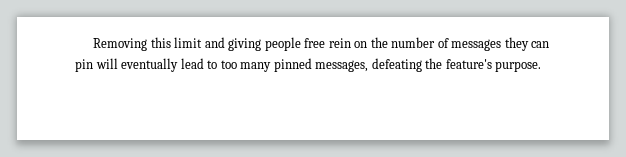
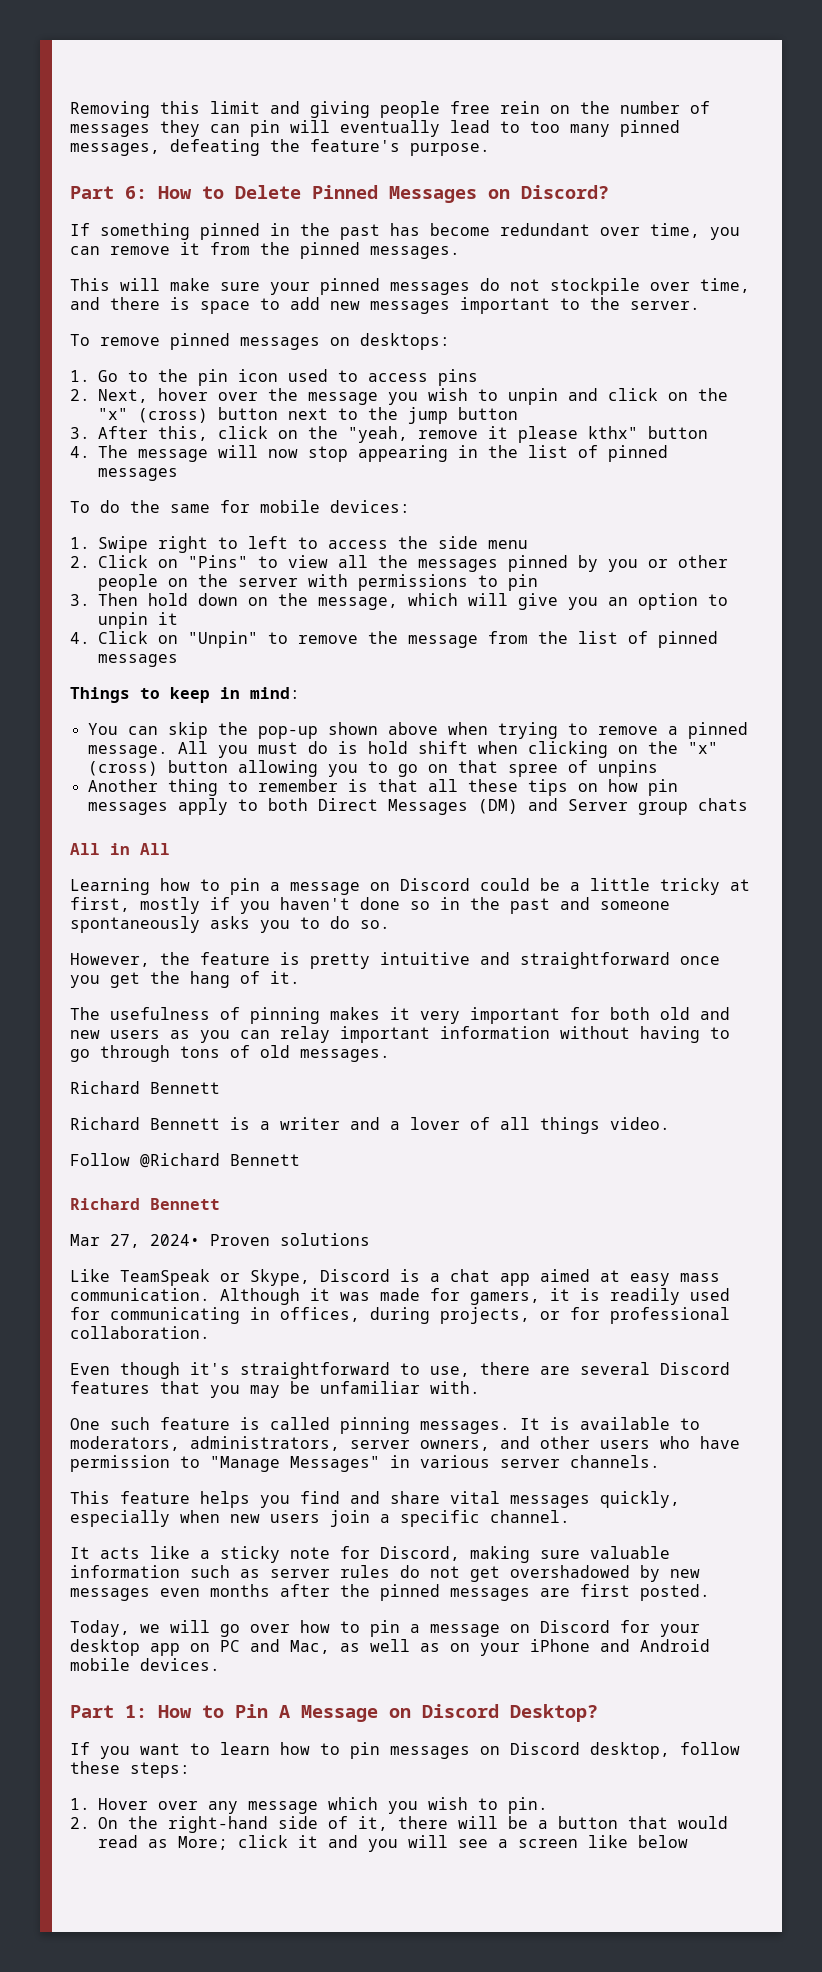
(542, 66) none -> [70,185,609,203] [70,223,740,240] [70,242,460,259] [70,278,750,295] [70,297,700,314] [70,333,450,350] [70,369,478,386] [70,388,728,405] [98,407,518,424] [70,426,708,443] [70,445,668,462] [98,468,178,481] [70,500,410,513] [70,536,528,553] [70,555,728,572] [98,574,538,591] [70,593,728,610] [98,612,178,629] [70,631,718,648] [98,654,178,667] [70,687,300,703] [87,722,748,739] [87,741,718,758] [87,760,658,777] [87,779,678,796] [87,798,748,815] [70,843,170,855] [70,878,750,895] [70,897,670,914] [70,916,390,933] [70,952,720,969] [70,971,300,988] [70,1007,730,1024] [70,1026,730,1043] [70,1045,390,1062] [70,1081,220,1094] [70,1117,670,1134] [70,1153,300,1168] [70,1198,220,1210] [70,1233,370,1248] [70,1269,720,1286] [70,1288,730,1305] [70,1307,730,1324] [70,1326,210,1339] [70,1362,730,1379] [70,1381,480,1398] [70,1417,700,1434] [70,1436,740,1451] [70,1455,660,1472] [70,1491,680,1508] [70,1510,570,1527] [70,1546,670,1563] [70,1565,700,1582] [70,1584,710,1601] [70,1620,700,1637] [70,1639,710,1656] [70,1658,220,1671] [70,1704,598,1722] [70,1742,740,1759] [70,1761,190,1778] [70,1797,548,1814] [70,1816,728,1833] [98,1835,688,1852] // Part 6: How to Delete Pinned Messages on Discord? // If something pinned in the past has become redundant over time, you can remove it from the pinned messages. // This will make sure your pinned messages do not stockpile over time, and there is space to add new messages important to the server. // To remove pinned messages on desktops: // 1. Go to the pin icon used to access pins // 2. Next, hover over the message you wish to unpin and click on the "x" (cross) button next to the jump button // 3. After this, click on the "yeah, remove it please kthx" button // 4. The message will now stop appearing in the list of pinned messages // To do the same for mobile devices: // 1. Swipe right to left to access the side menu // 2. Click on "Pins" to view all the messages pinned by you or other people on the server with permissions to pin // 3. Then hold down on the message, which will give you an option to unpin it // 4. Click on "Unpin" to remove the message from the list of pinned messages // Things to keep in mind: // You can skip the pop-up shown above when trying to remove a pinned message. All you must do is hold shift when clicking on the "x" (cross) button allowing you to go on that spree of unpins // Another thing to remember is that all these tips on how pin messages apply to both Direct Messages (DM) and Server group chats // All in All // Learning how to pin a message on Discord could be a little tricky at first, mostly if you haven't done so in the past and someone spontaneously asks you to do so. // However, the feature is pretty intuitive and straightforward once you get the hang of it. // The usefulness of pinning makes it very important for both old and new users as you can relay important information without having to go through tons of old messages. // Richard Bennett // Richard Bennett is a writer and a lover of all things video. // Follow @Richard Bennett // Richard Bennett // Mar 27, 2024• Proven solutions // Like TeamSpeak or Skype, Discord is a chat app aimed at easy mass communication. Although it was made for gamers, it is readily used for communicating in offices, during projects, or for professional collaboration. // Even though it's straightforward to use, there are several Discord features that you may be unfamiliar with. // One such feature is called pinning messages. It is available to moderators, administrators, server owners, and other users who have permission to "Manage Messages" in various server channels. // This feature helps you find and share vital messages quickly, especially when new users join a specific channel. // It acts like a sticky note for Discord, making sure valuable information such as server rules do not get overshadowed by new messages even months after the pinned messages are first posted. // Today, we will go over how to pin a message on Discord for your desktop app on PC and Mac, as well as on your iPhone and Android mobile devices. // Part 1: How to Pin A Message on Discord Desktop? // If you want to learn how to pin messages on Discord desktop, follow these steps: // 1. Hover over any message which you wish to pin. // 2. On the right-hand side of it, there will be a button that would read as More; click it and you will see a screen like below

